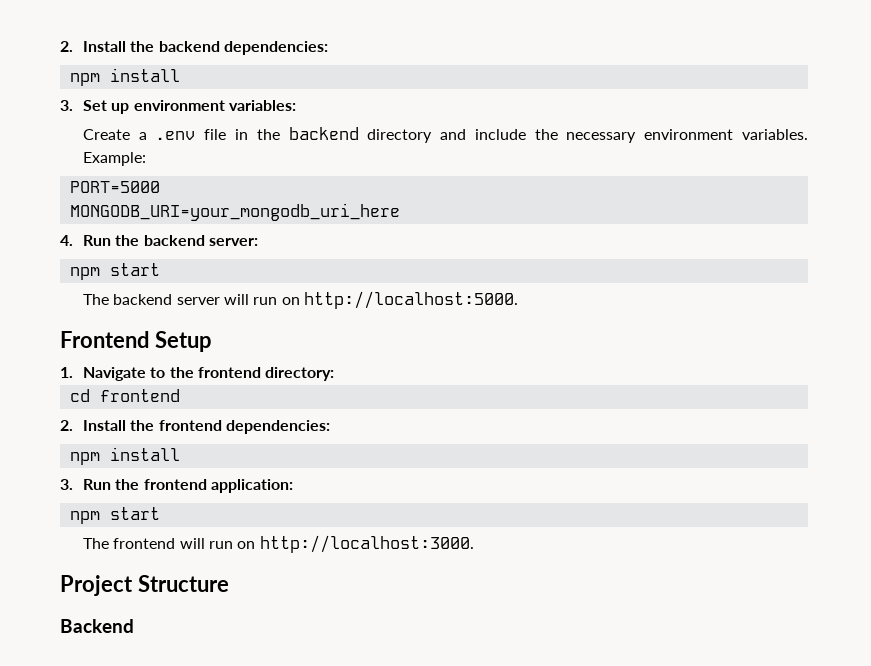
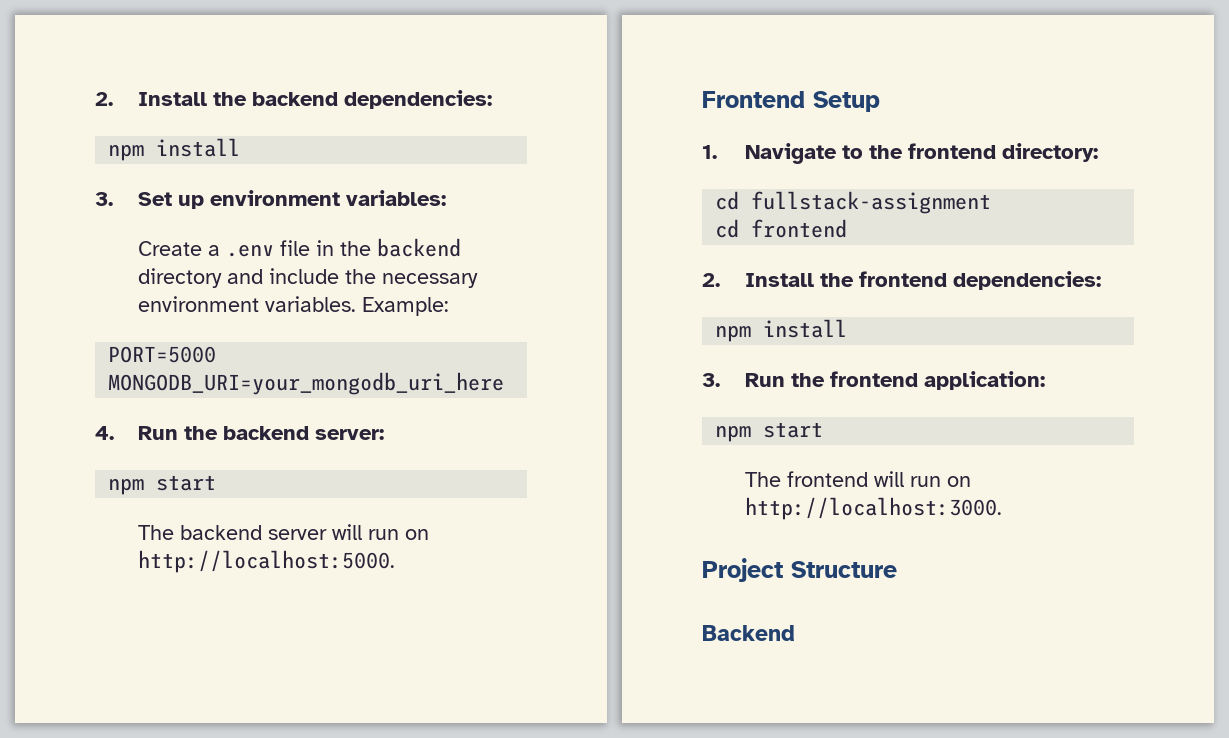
(335, 374) none -> [715,191,992,214] // cd fullstack-assignment

